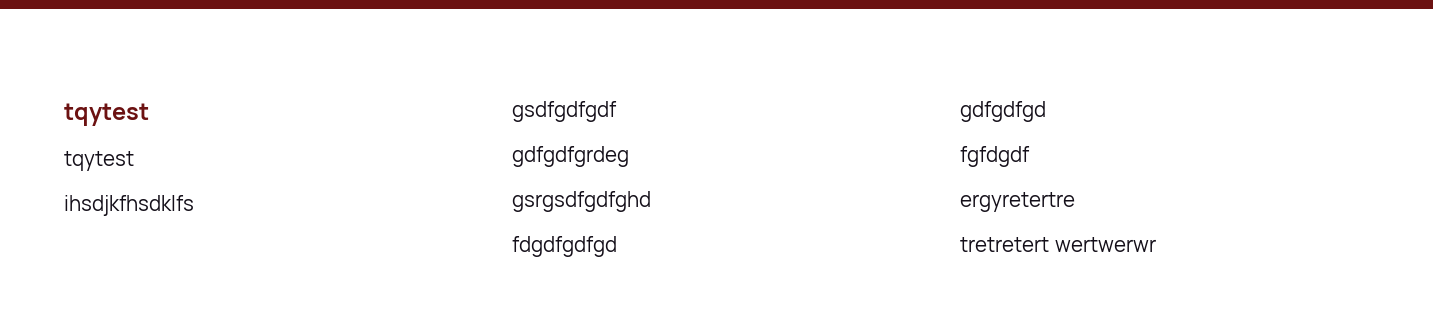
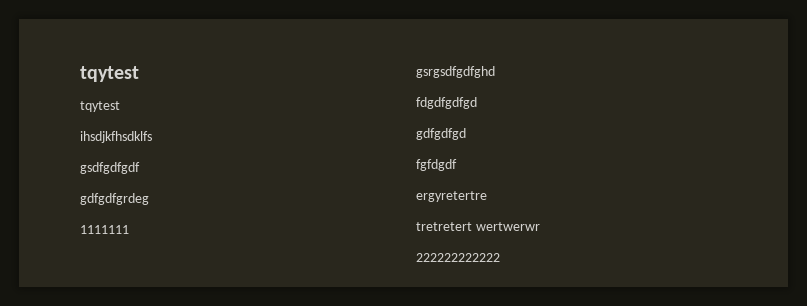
(629, 156) none -> [80,225,129,234] // 1111111
(1156, 244) none -> [416,253,500,262] // 222222222222

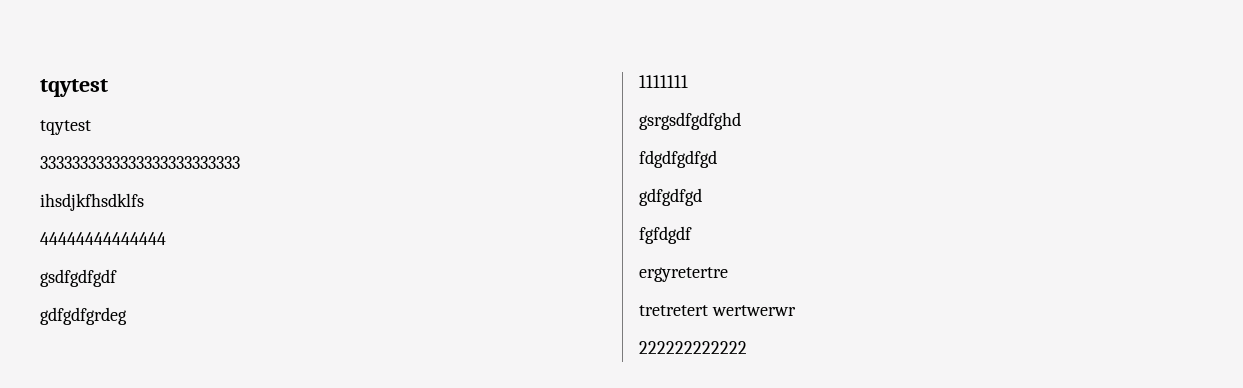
(120, 106) none -> [40,156,240,169] // 3333333333333333333333333
(152, 137) none -> [40,232,166,245] // 44444444444444

